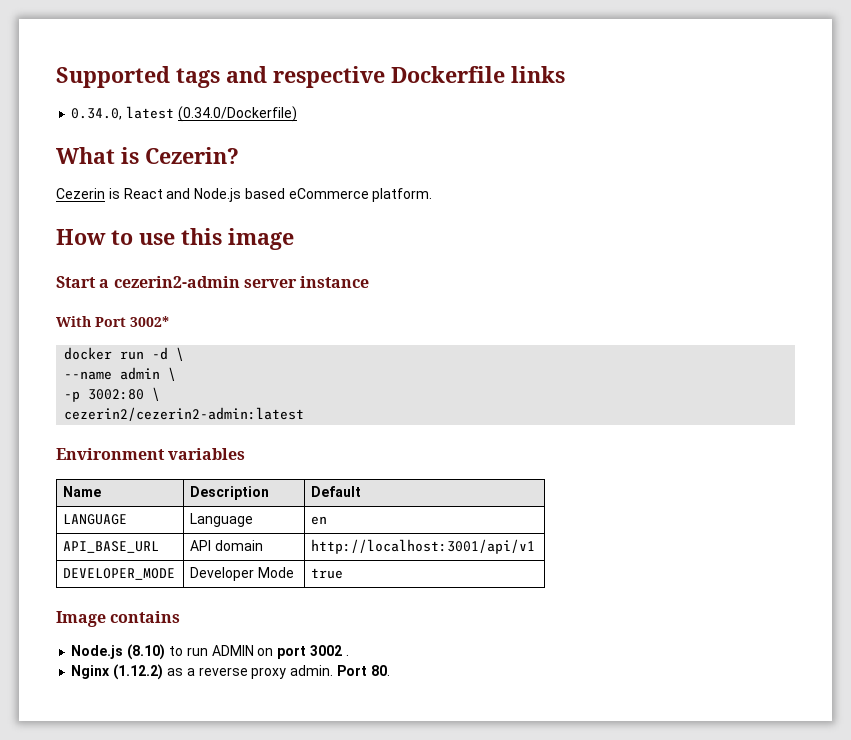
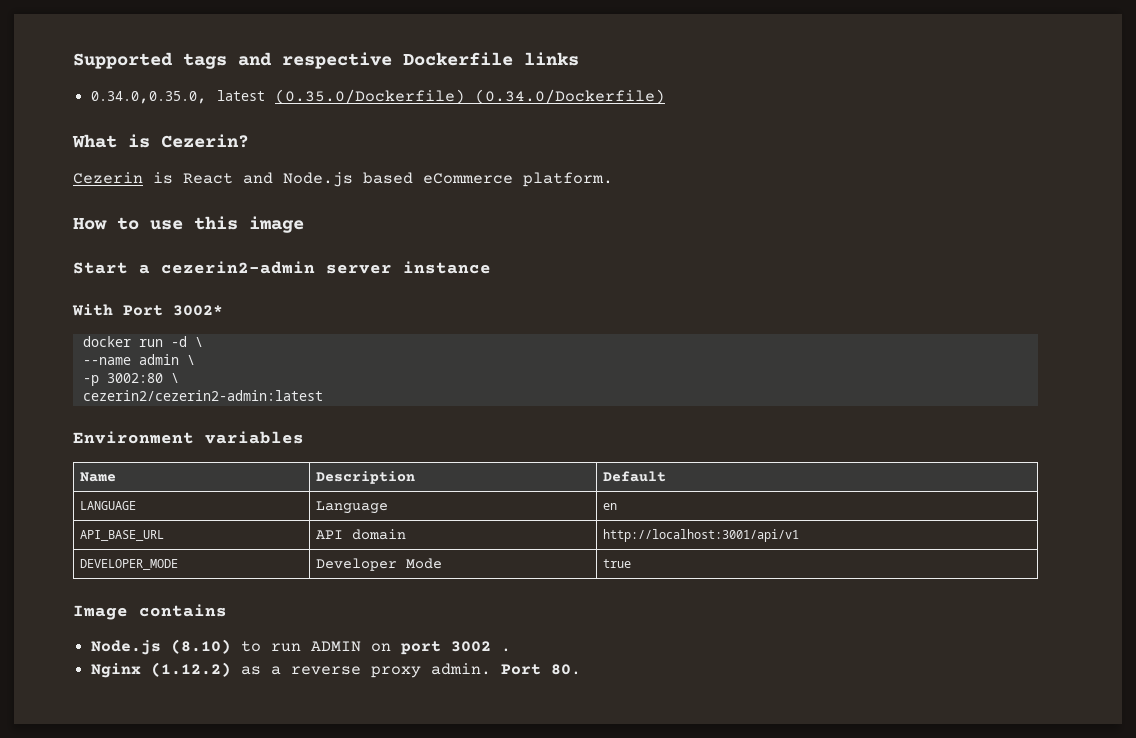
[71,106,175,120] 0.34.0, latest -> [91,89,466,104] 0.34.0,0.35.0, latest (0.35.0/Dockerfile)

